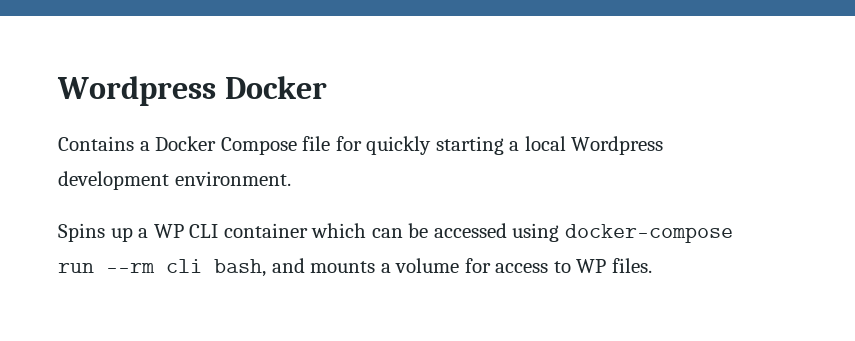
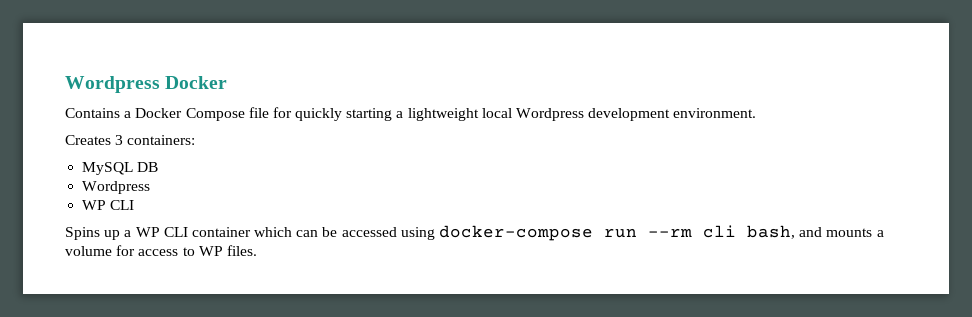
(520, 146) none -> [407,108,479,121] lightweight
(291, 178) none -> [65,135,196,145] [82,162,159,175] [82,181,151,194] [82,200,135,210] // Creates 3 containers: // MySQL DB // Wordpress // WP CLI

